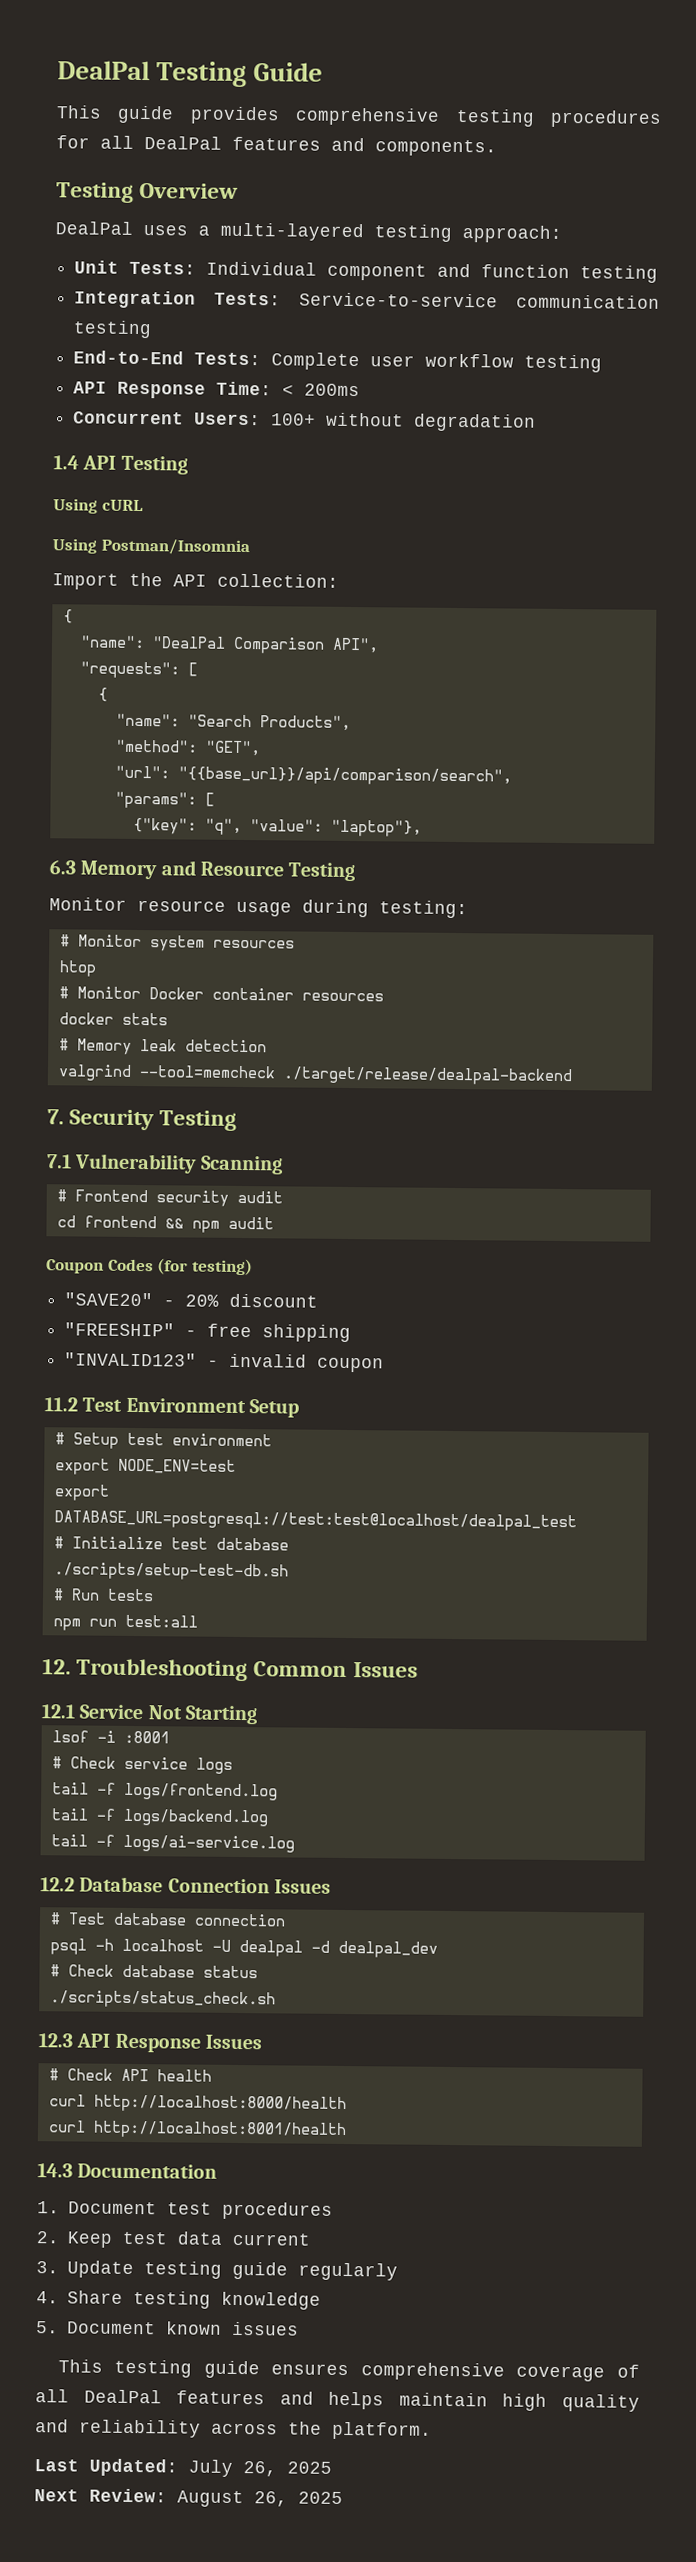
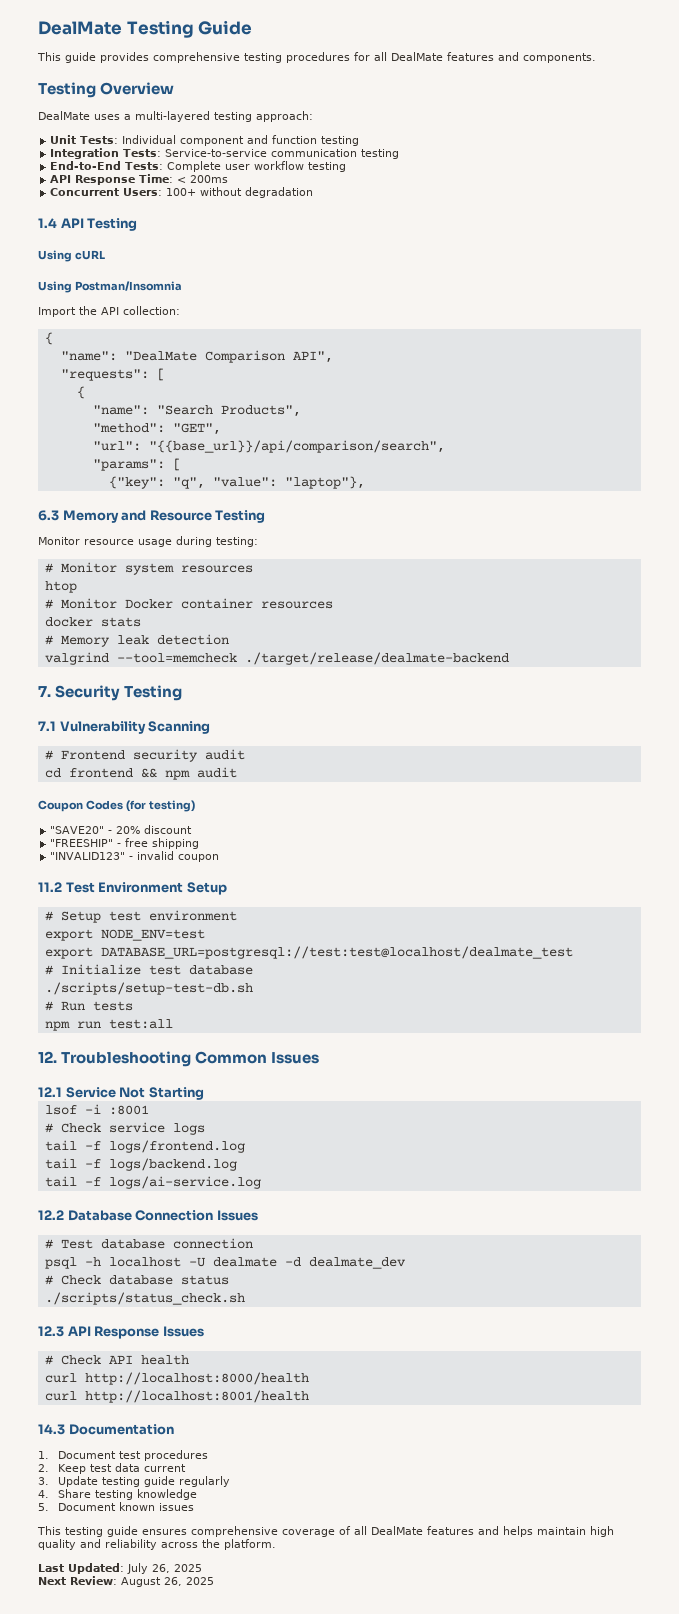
[57,60,150,81] DealPal -> [38,21,122,35] DealMate
[144,136,222,150] DealPal -> [391,52,443,61] DealMate
[55,221,133,235] DealPal -> [38,111,90,120] DealMate
[151,636,226,649] "DealPal -> [124,351,197,361] "DealMate
[282,1066,573,1086] ./target/release/dealpal-backend -> [244,652,509,665] ./target/release/dealmate-backend
[53,1510,577,1532] DATABASE_URL=postgresql://test:test@localhost/dealpal_test -> [100,946,573,959] DATABASE_URL=postgresql://test:test@localhost/dealmate_test
[238,1939,438,1958] dealpal -d dealpal_dev -> [212,1257,406,1269] dealmate -d dealmate_dev
[83,2389,162,2404] DealPal -> [371,1526,423,1535] DealMate

